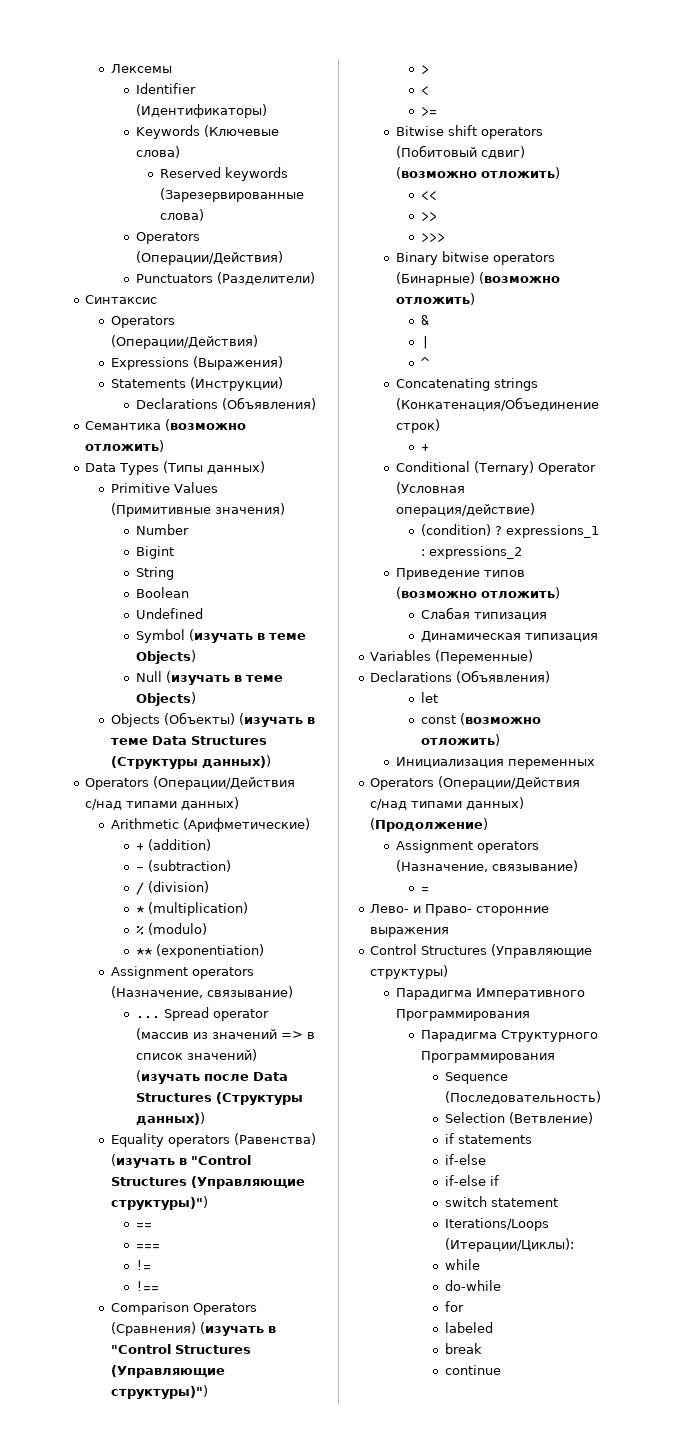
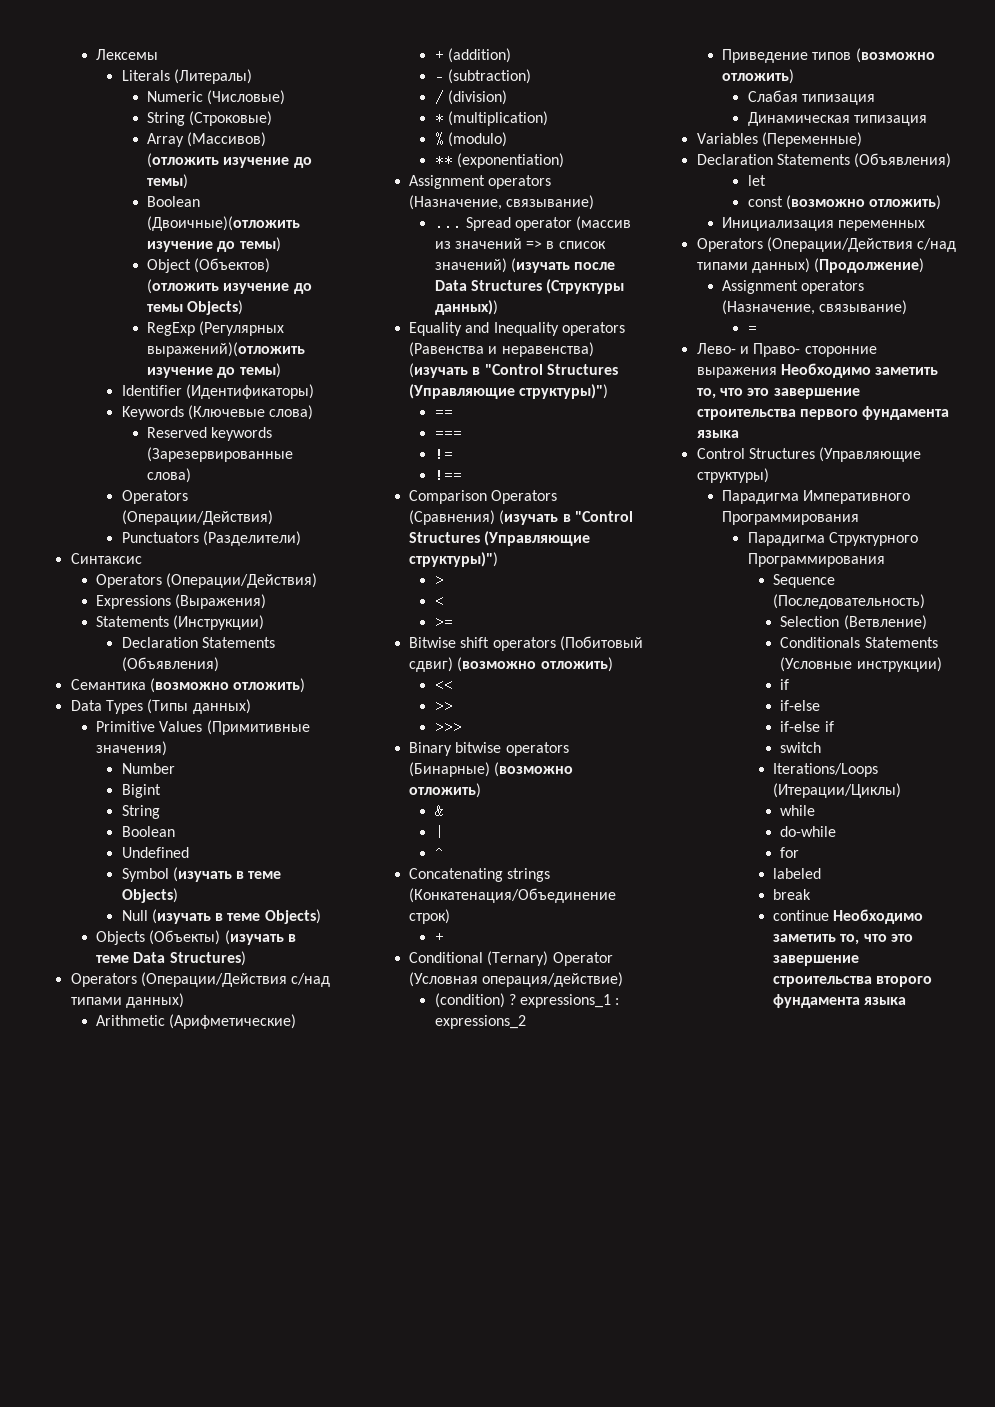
(172, 68) none -> [121,69,252,84] [146,90,286,105] [146,111,273,126] [146,132,267,147] [146,153,312,168] [146,174,188,189] [146,196,200,207] [146,216,300,231] [146,237,281,252] [146,258,271,273] [146,279,312,294] [146,300,244,315] [146,321,285,336] [146,342,305,357] [146,363,281,378] // Literals (Литералы) // Numeric (Числовые) // String (Строковые) // Array (Массивов) (отложить изучение до темы) // Boolean (Двоичные)(отложить изучение до темы) // Object (Объектов) (отложить изучение до темы Objects) // RegExp (Регулярных выражений)(отложить изучение до темы)
[135,398,218,409] Declarations -> [121,637,275,648] Declaration Statements
[190,736,267,745] [110,755,271,769] Structures (Структуры данных)) -> [169,951,246,966] Structures)
[167,1133,316,1147] operators (Равенства) -> [465,322,626,336] [409,342,594,357] and Inequality operators (Равенства и неравенства)
[370,671,453,682] Declarations -> [696,154,850,165] Declaration Statements
(450, 932) none -> [780,363,939,378] [696,388,860,399] [696,406,950,420] [696,430,739,438] Необходимо заметить то, что это завершение строительства первого фундамента языка
[445,1133,532,1144] // if statements -> [780,637,938,648] [780,657,942,672] [780,679,790,690] // Conditionals Statements (Условные инструкции) // if
[491,1198,558,1207] statement -> (822, 747) none
[445,1238,574,1252] (Итерации/Циклы): -> [772,783,901,798] (Итерации/Циклы)
(501, 1370) none -> [833,909,924,924] [772,934,913,945] [772,955,859,966] [772,976,933,987] [772,994,907,1008] Необходимо заметить то, что это завершение строительства второго фундамента языка

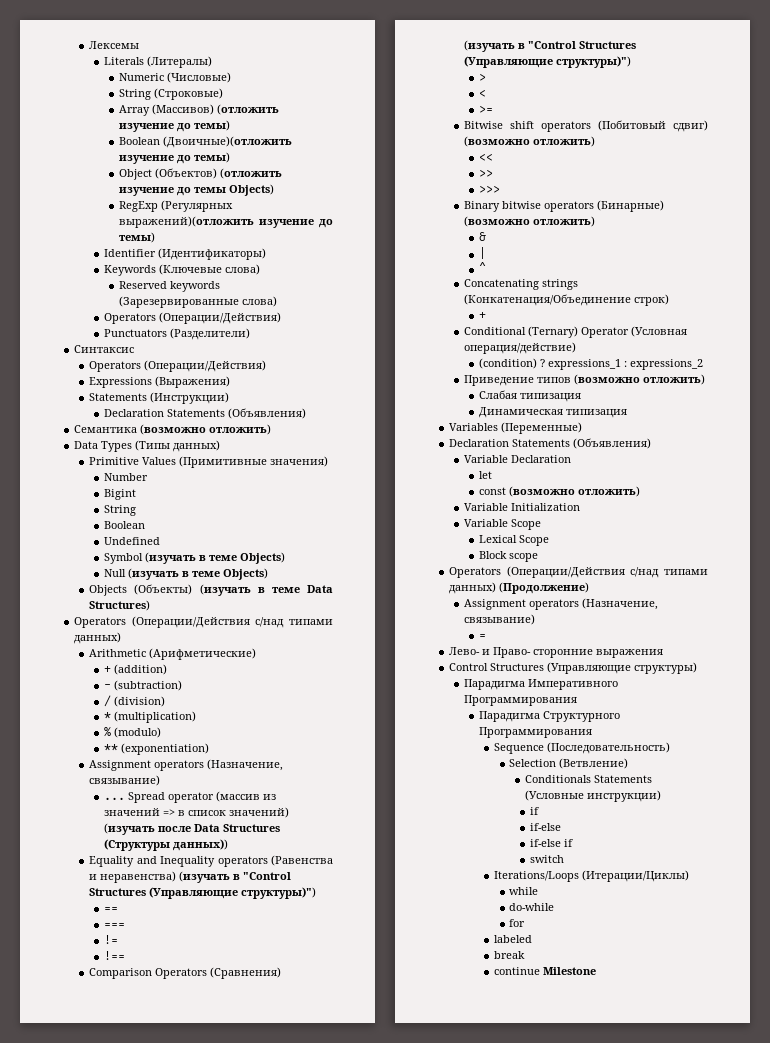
(952, 160) none -> [464,455,572,463] // Variable Declaration
[722,217,926,231] Инициализация переменных -> [464,503,581,511] [464,519,542,530] [479,535,550,546] [479,551,539,562] Variable Initialization // Variable Scope // Lexical Scope // Block scope
[780,363,939,378] [696,388,860,399] [696,406,950,420] [696,430,739,438] Необходимо заметить то, что это завершение строительства первого фундамента языка -> (664, 653) none
[833,909,924,924] [772,934,913,945] [772,955,859,966] [772,976,933,987] [772,994,907,1008] Необходимо заметить то, что это завершение строительства второго фундамента языка -> [543,967,597,975] Milestone

